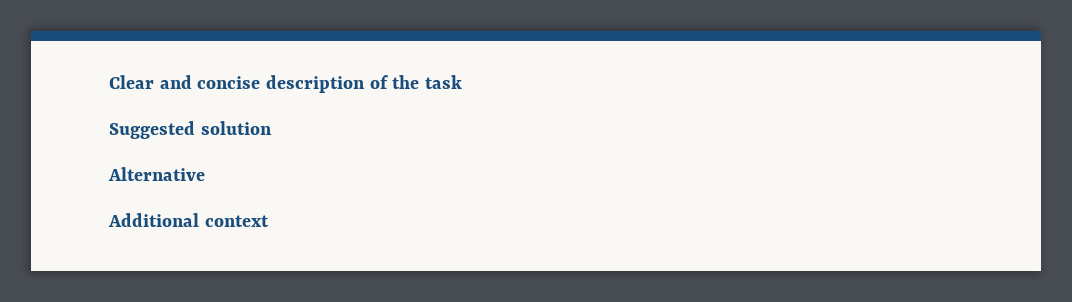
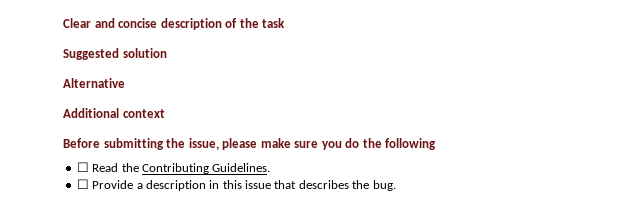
(269, 221) none -> [63,138,437,150] [76,162,271,174] [76,179,396,191] // Before submitting the issue, please make sure you do the following // ☐ Read the Contributing Guidelines. // ☐ Provide a description in this issue that describes the bug.

